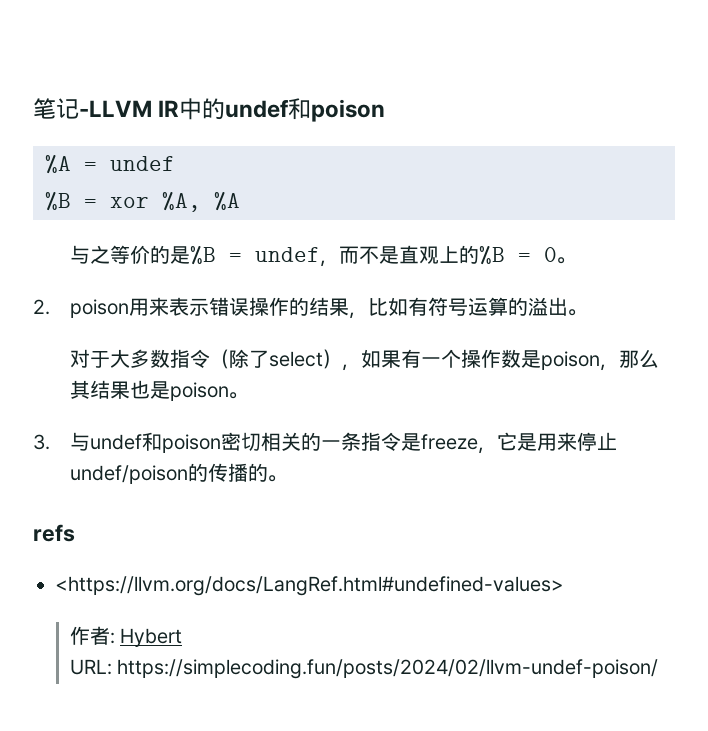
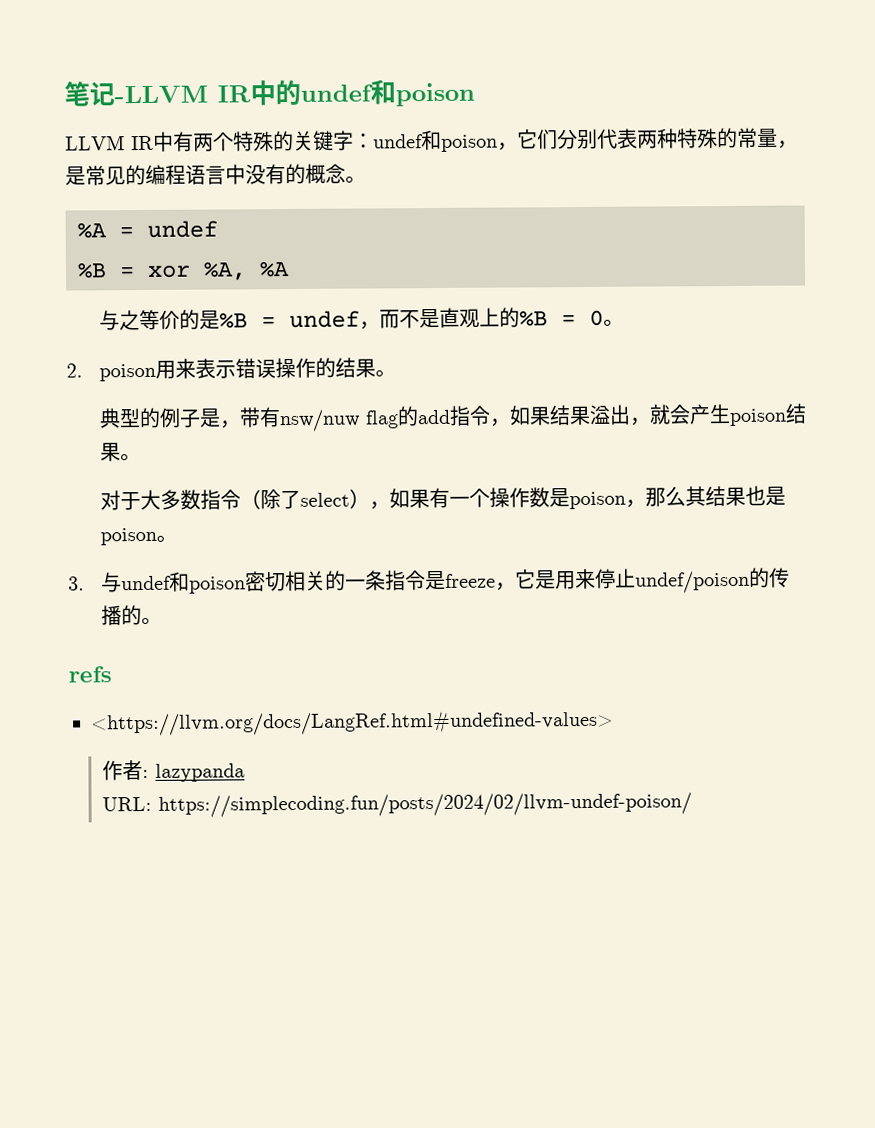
(386, 110) none -> [65,127,798,152] [65,163,366,186] // LLVM IR中有两个特殊的关键字：undef和poison，它们分别代表两种特殊的常量，是常见的编程语言中没有的概念。
[349,297,569,319] ，比如有符号运算的溢出 -> [374,369,396,378] [98,403,807,433] [99,442,121,462] 。 // 典型的例子是，带有nsw/nuw flag的add指令，如果结果溢出，就会产生poison结果
[120,628,183,647] Hybert -> [154,763,245,782] lazypanda

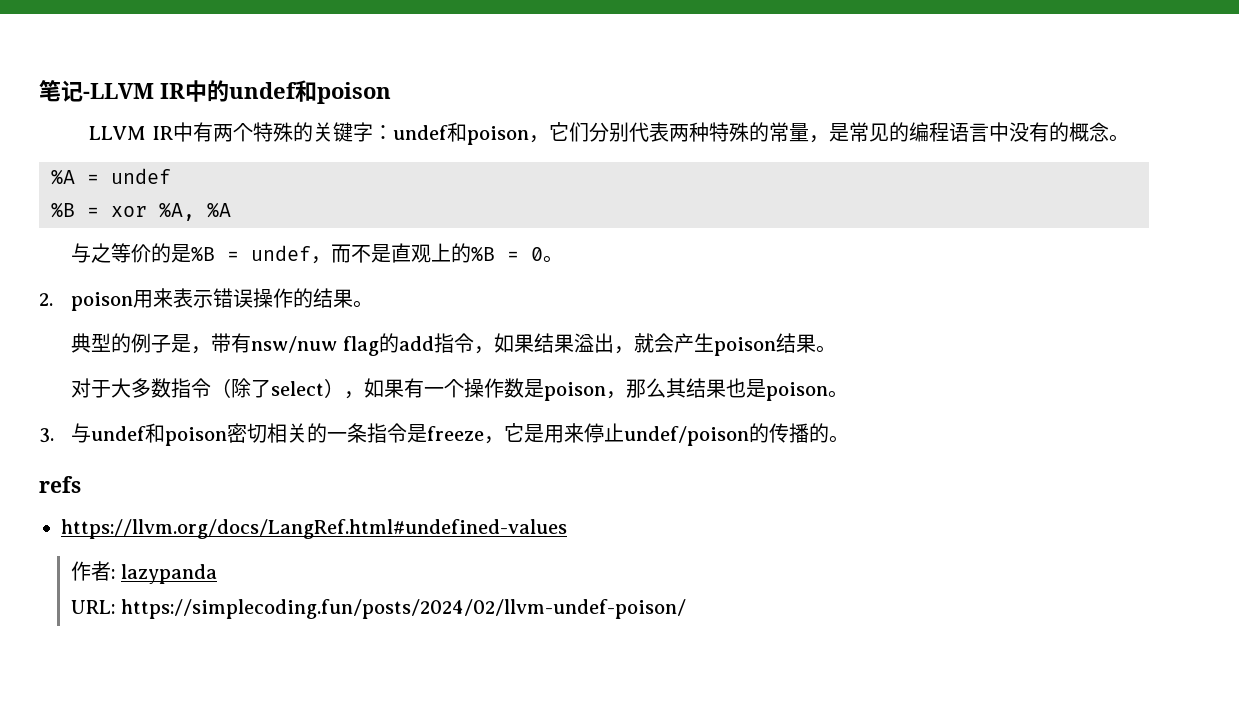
[91,709,614,737] <https://llvm.org/docs/LangRef.html#undefined-values> -> [61,519,567,539] https://llvm.org/docs/LangRef.html#undefined-values

